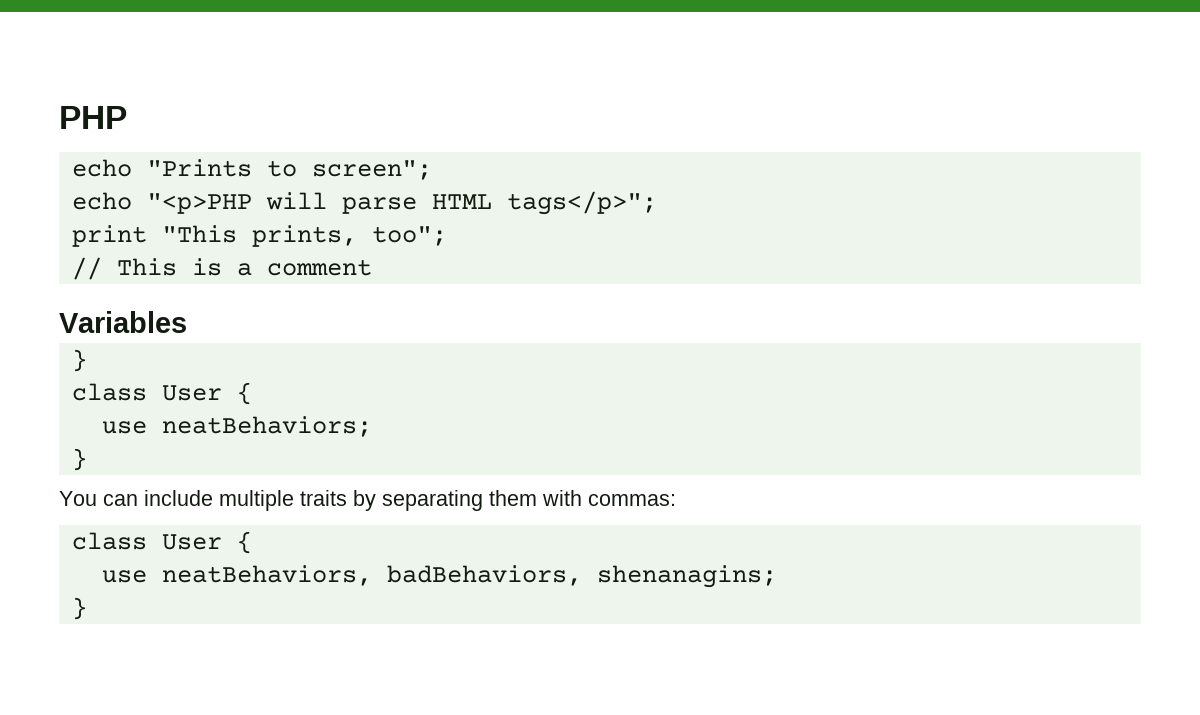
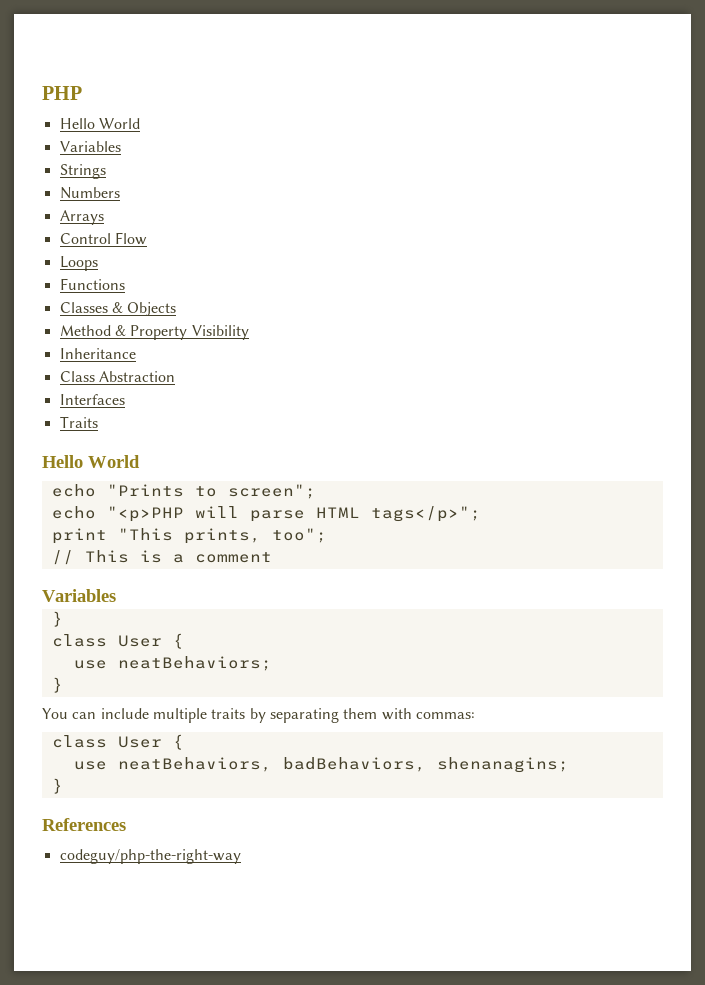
(127, 117) none -> [59,118,140,129] [59,141,121,152] [59,164,106,179] [59,187,120,199] [59,210,104,225] [59,232,147,245] [59,256,98,271] [59,278,125,290] [59,302,177,316] [59,325,249,340] [59,348,136,359] [59,371,175,382] [59,394,125,405] [59,416,98,428] [42,455,140,468] // Hello World // Variables // Strings // Numbers // Arrays // Control Flow // Loops // Functions // Classes & Objects // Method & Property Visibility // Inheritance // Class Abstraction // Interfaces // Traits // Hello World
(87, 608) none -> [42,818,126,831] [59,849,241,864] // References // codeguy/php-the-right-way

